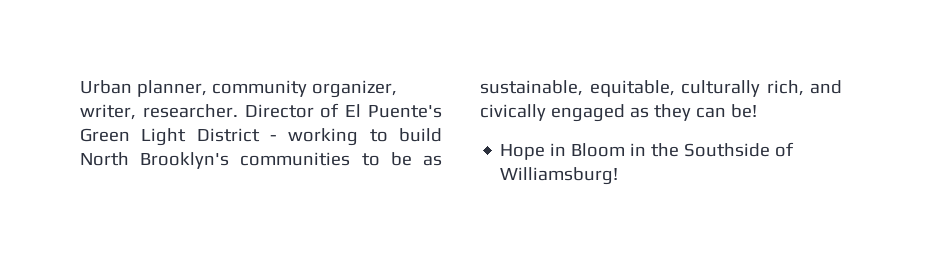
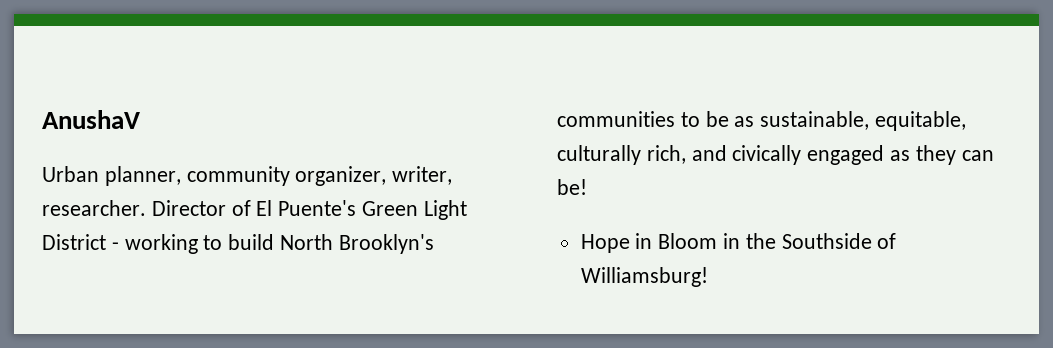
(80, 87) none -> [42,110,140,129] AnushaV //

